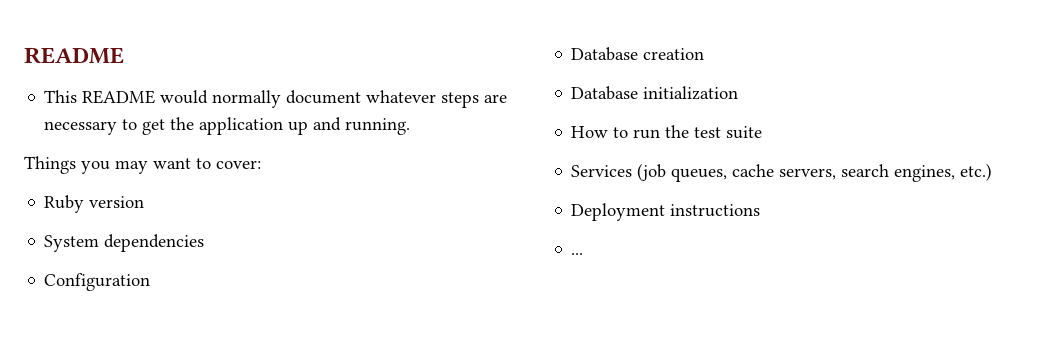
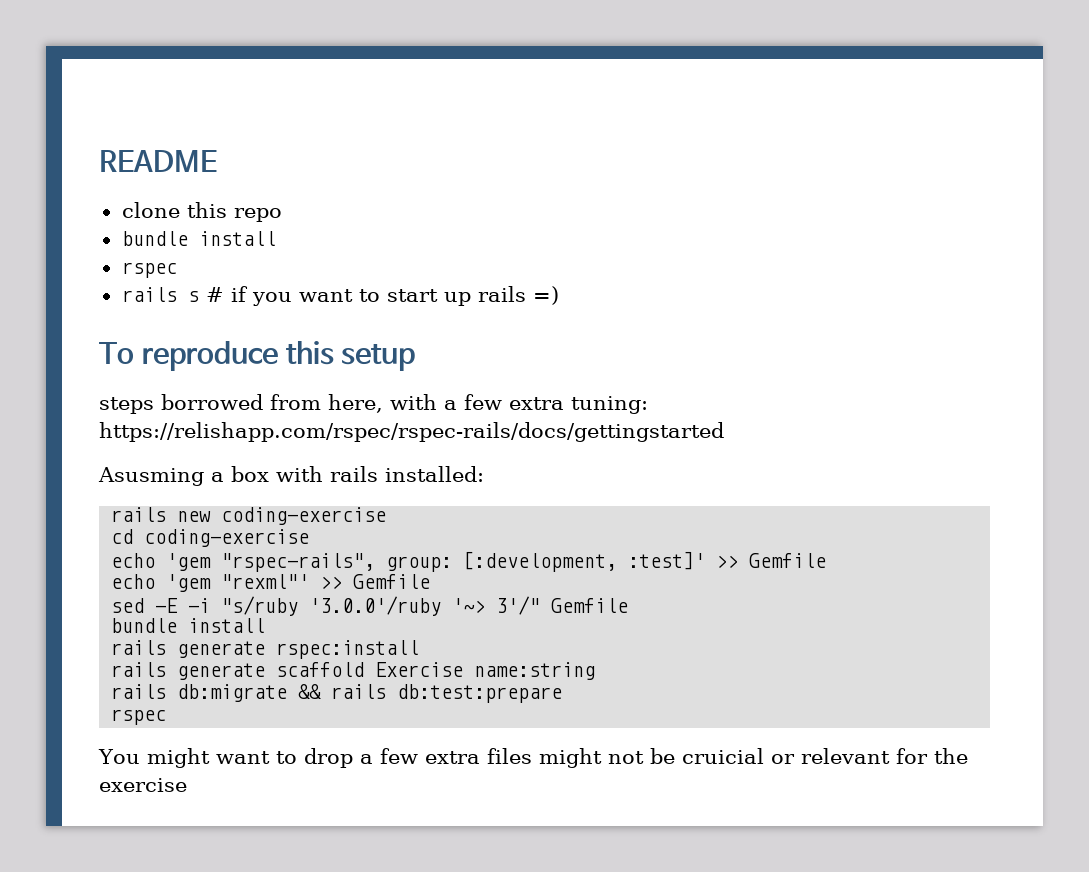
[44,90,508,108] [44,117,411,135] [24,156,261,174] [44,195,145,213] [44,234,205,252] [44,273,151,291] [571,47,705,61] [571,86,739,100] [571,125,763,139] [571,163,993,182] [571,203,761,221] [571,253,584,255] This README would normally document whatever steps are necessary to get the application up and running. // Things you may want to cover: // Ruby version // System dependencies // Configuration // Database creation // Database initialization // How to run the test suite // Services (job queues, cache servers, search engines, etc.) // Deployment instructions // ... -> [121,202,282,222] [121,231,276,246] [121,262,177,278] [121,286,559,306] [99,341,416,371] [99,394,648,414] [99,422,724,442] [98,466,484,486] [111,507,387,525] [111,529,310,547] [111,551,827,572] [111,574,431,592] [111,596,629,616] [111,618,266,633] [111,640,420,659] [111,662,596,680] [111,684,563,703] [111,709,167,725] [98,748,968,768] [99,778,187,792] clone this repo // bundle install // rspec // rails s # if you want to start up rails =) // To reproduce this setup // steps borrowed from here, with a few extra tuning: https://relishapp.com/rspec/rspec-rails/docs/gettingstarted // Asusming a box with rails installed: // rails new coding-exercise // cd coding-exercise // echo 'gem "rspec-rails", group: [:development, :test]' >> Gemfile // echo 'gem "rexml"' >> Gemfile // sed -E -i "s/ruby '3.0.0'/ruby '~> 3'/" Gemfile // bundle install // rails generate rspec:install // rails generate scaffold Exercise name:string // rails db:migrate && rails db:test:prepare // rspec // You might want to drop a few extra files might not be cruicial or relevant for the exercise

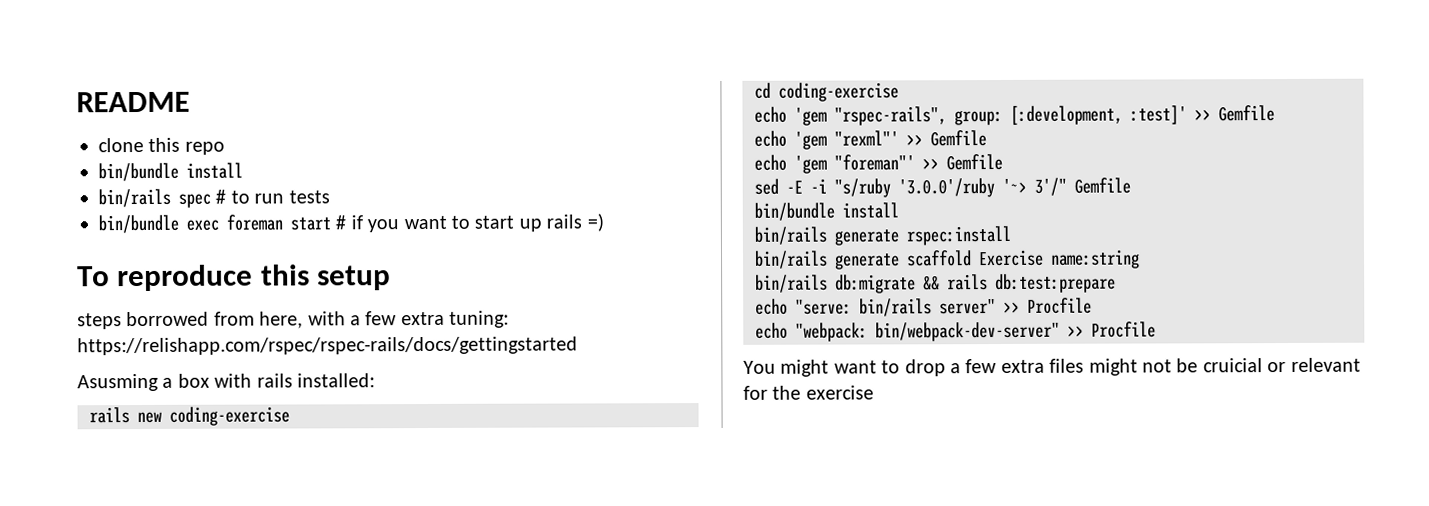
[121,231,276,246] [121,262,177,278] [121,287,199,302] bundle install // rspec // rails s -> [98,162,243,182] [98,188,330,208] [98,214,331,234] bin/bundle install // bin/rails spec # to run tests // bin/bundle exec foreman start
(431, 581) none -> [754,153,1003,174] // echo 'gem "foreman"' >> Gemfile
[111,618,266,633] [111,640,167,655] bundle install // rails -> [754,202,899,221] [754,226,827,245] bin/bundle install // bin/rails
[111,662,167,677] rails -> [754,250,828,269] bin/rails
[111,684,167,699] rails -> [755,274,828,293] bin/rails
[111,709,167,725] rspec -> [755,297,1092,317] [755,321,1156,342] echo "serve: bin/rails server" >> Procfile // echo "webpack: bin/webpack-dev-server" >> Procfile

